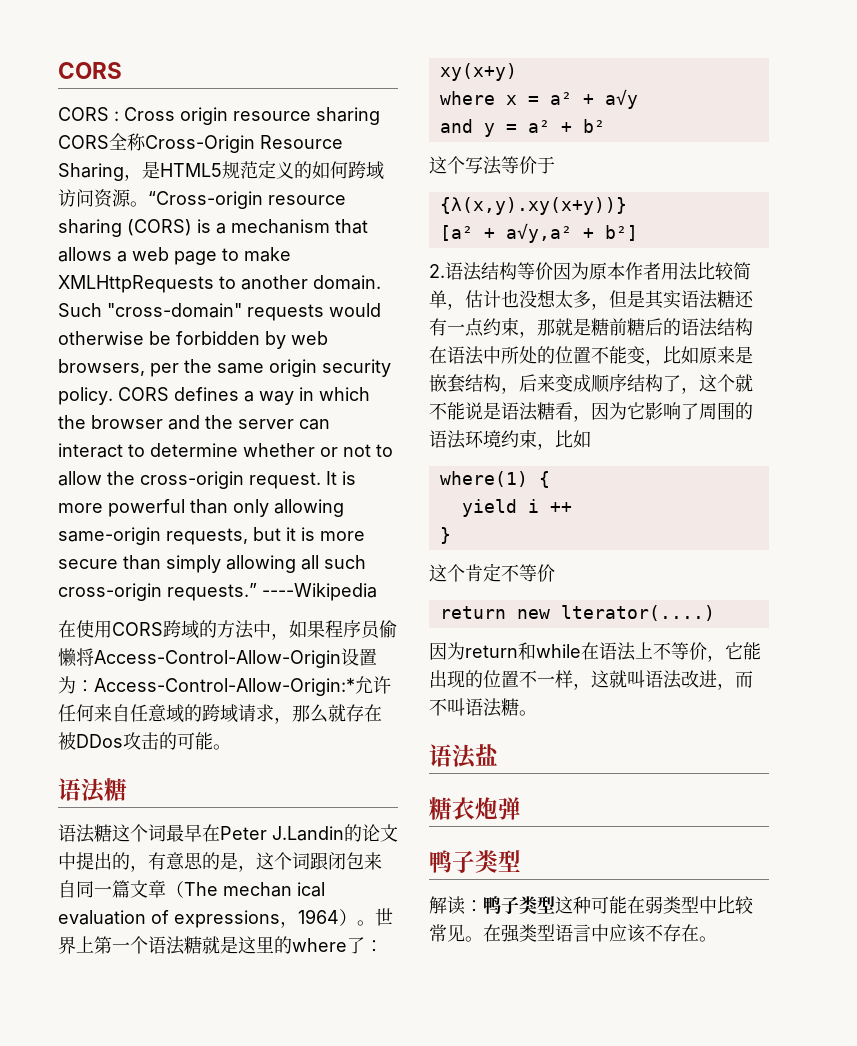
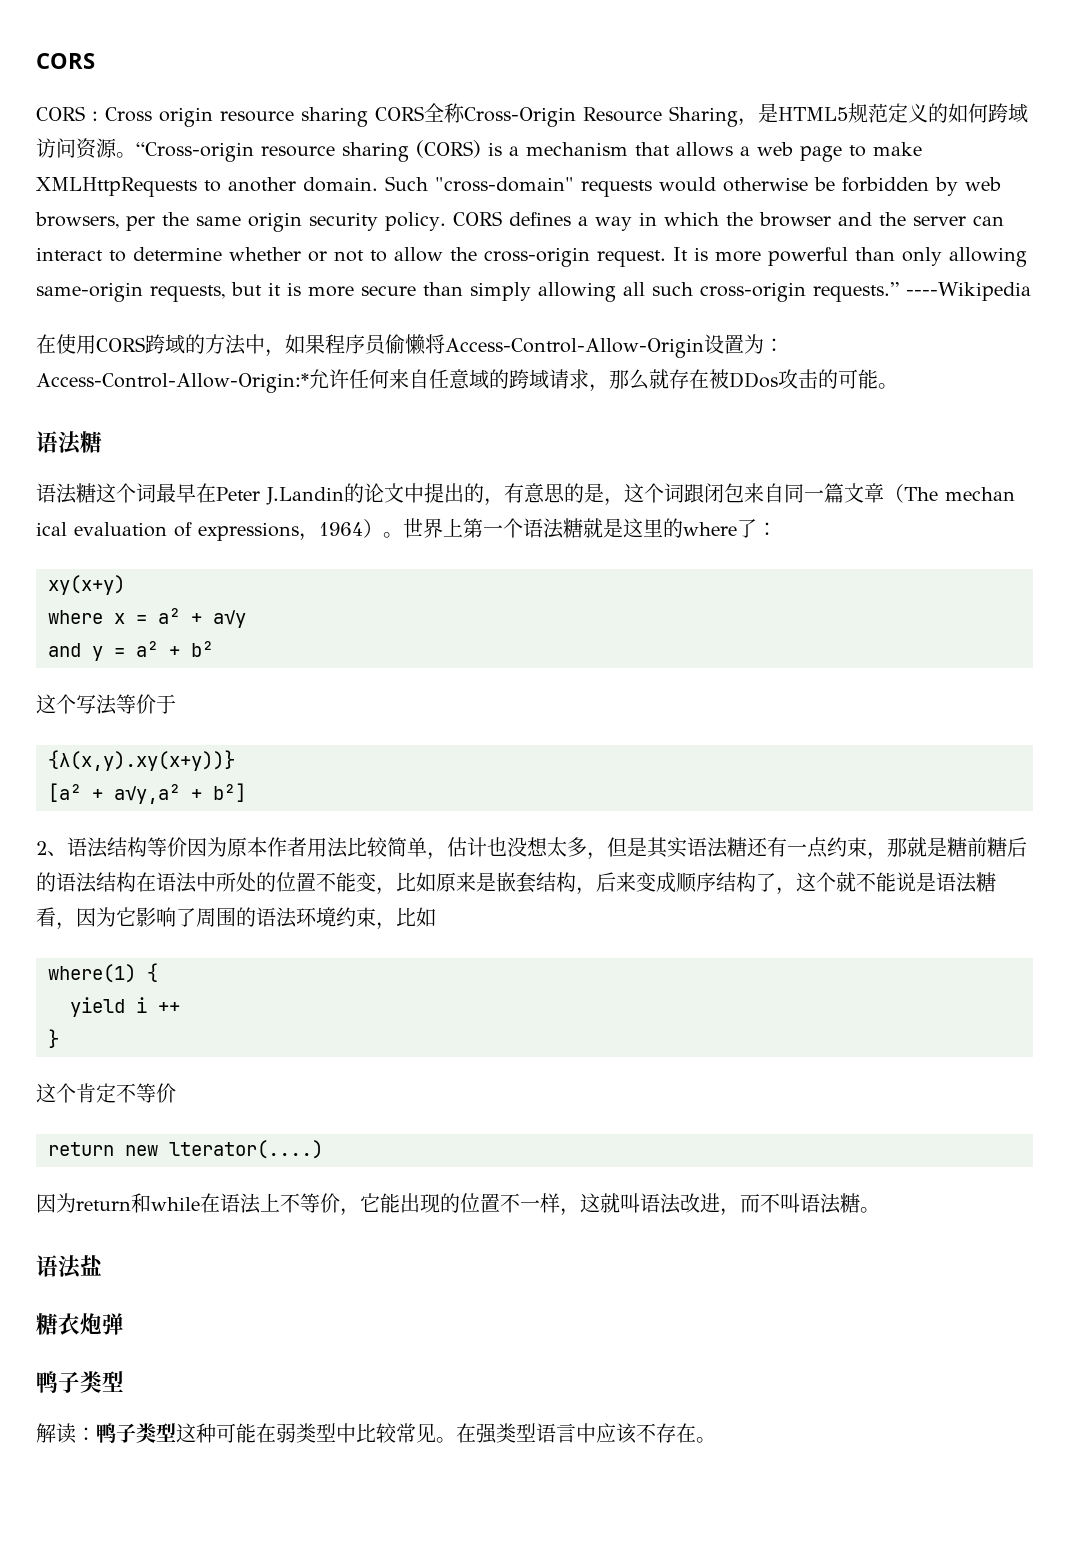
[429,264,445,278] 2. -> [36,841,67,856] 2、

